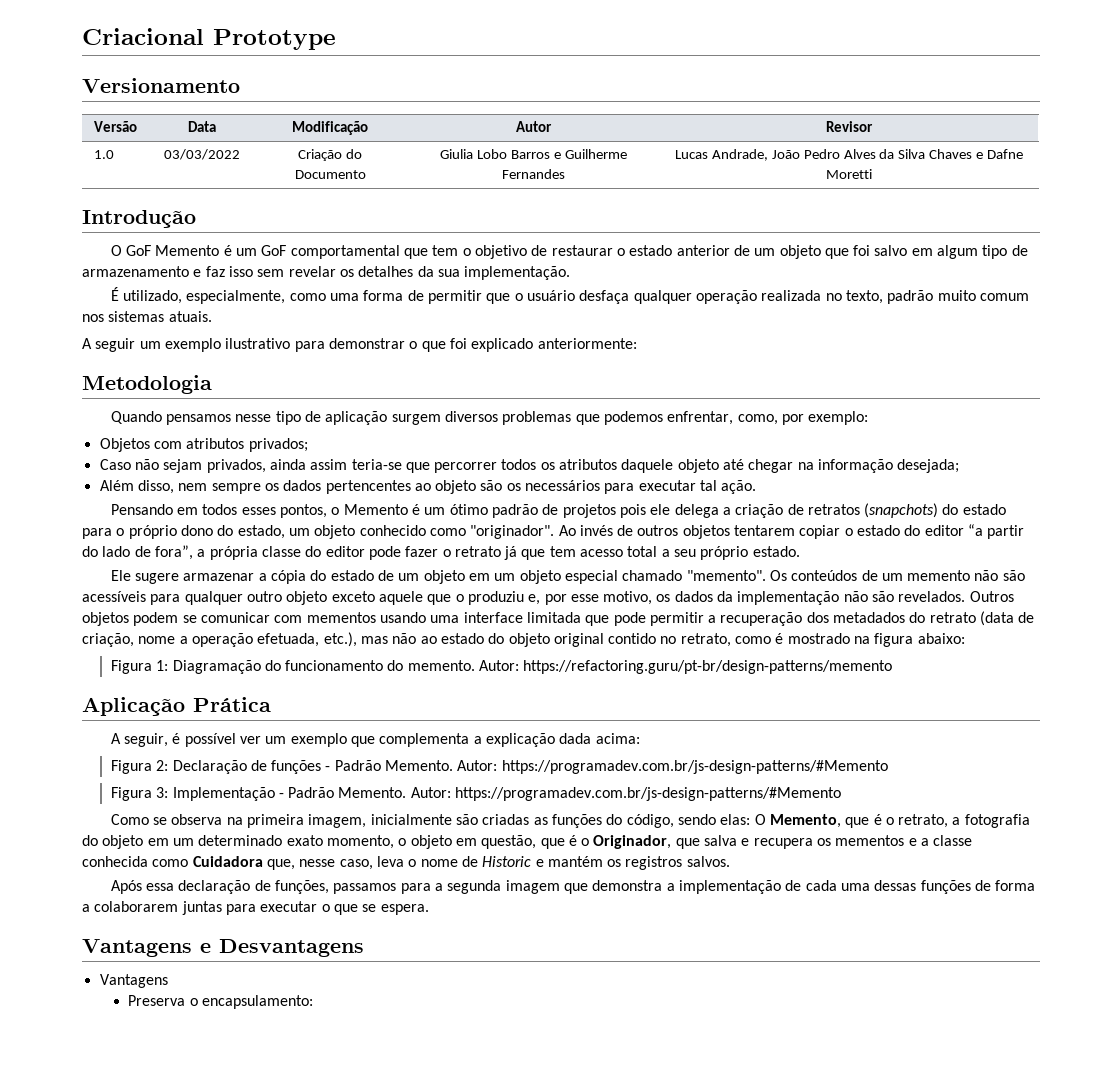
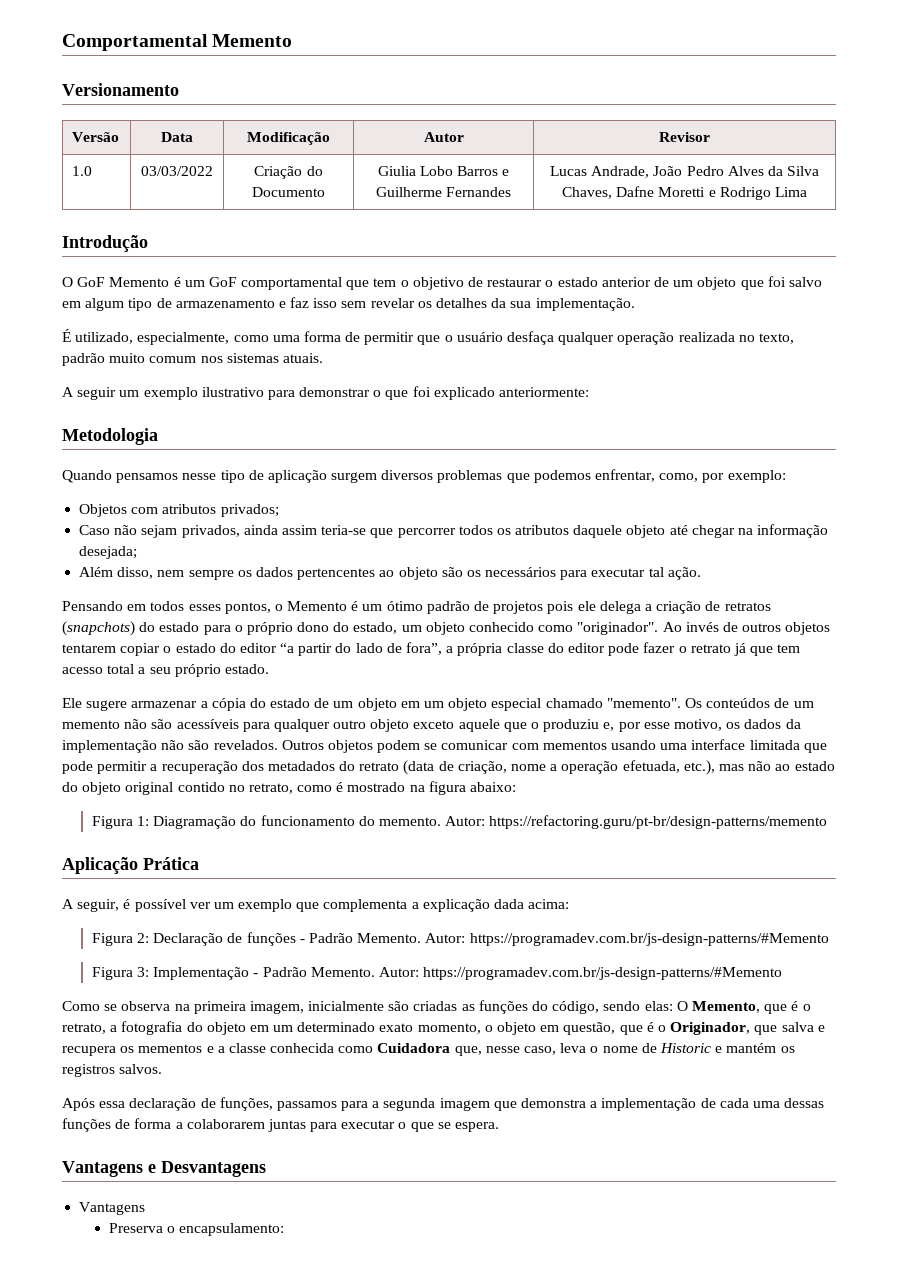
[82,28,336,50] Criacional Prototype -> [62,34,293,51] Comportamental Memento
[929,149,984,159] Chaves e -> [562,187,613,199] Chaves,
(872, 174) none -> [708,187,807,200] e Rodrigo Lima

